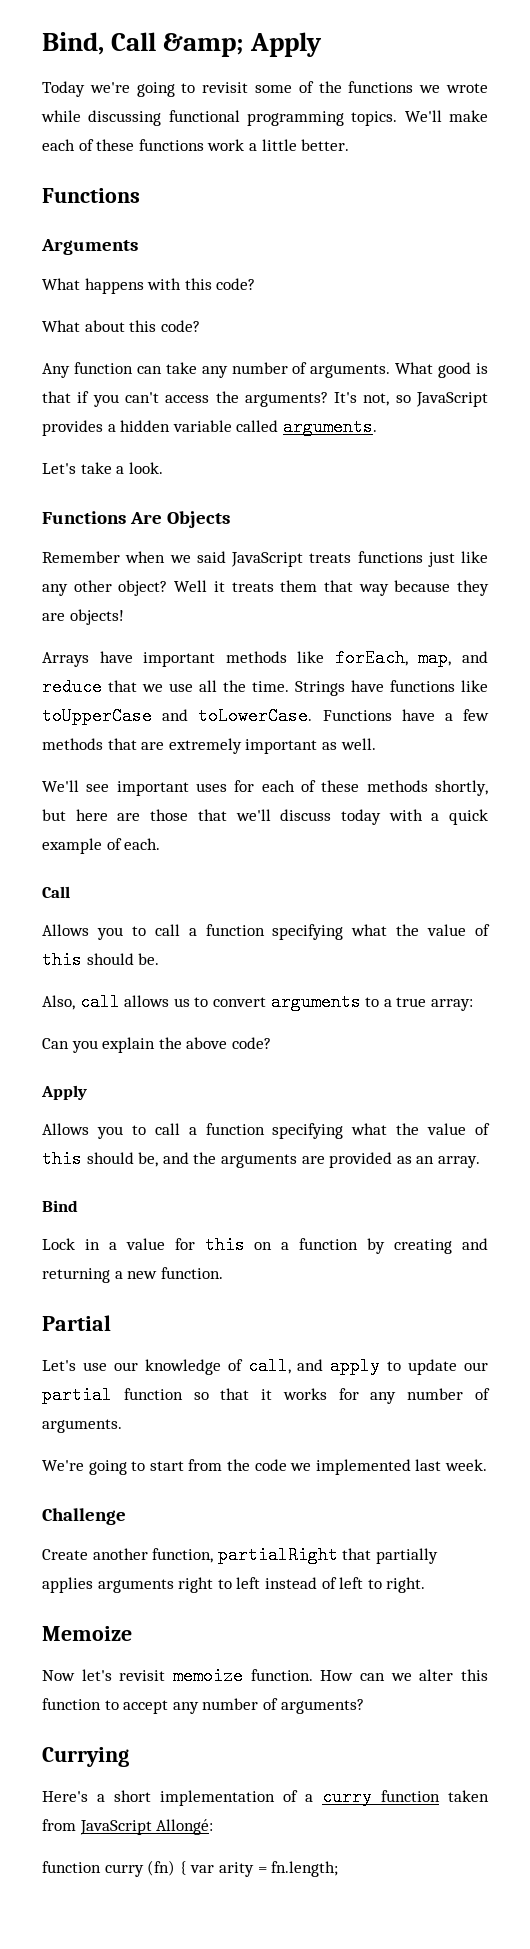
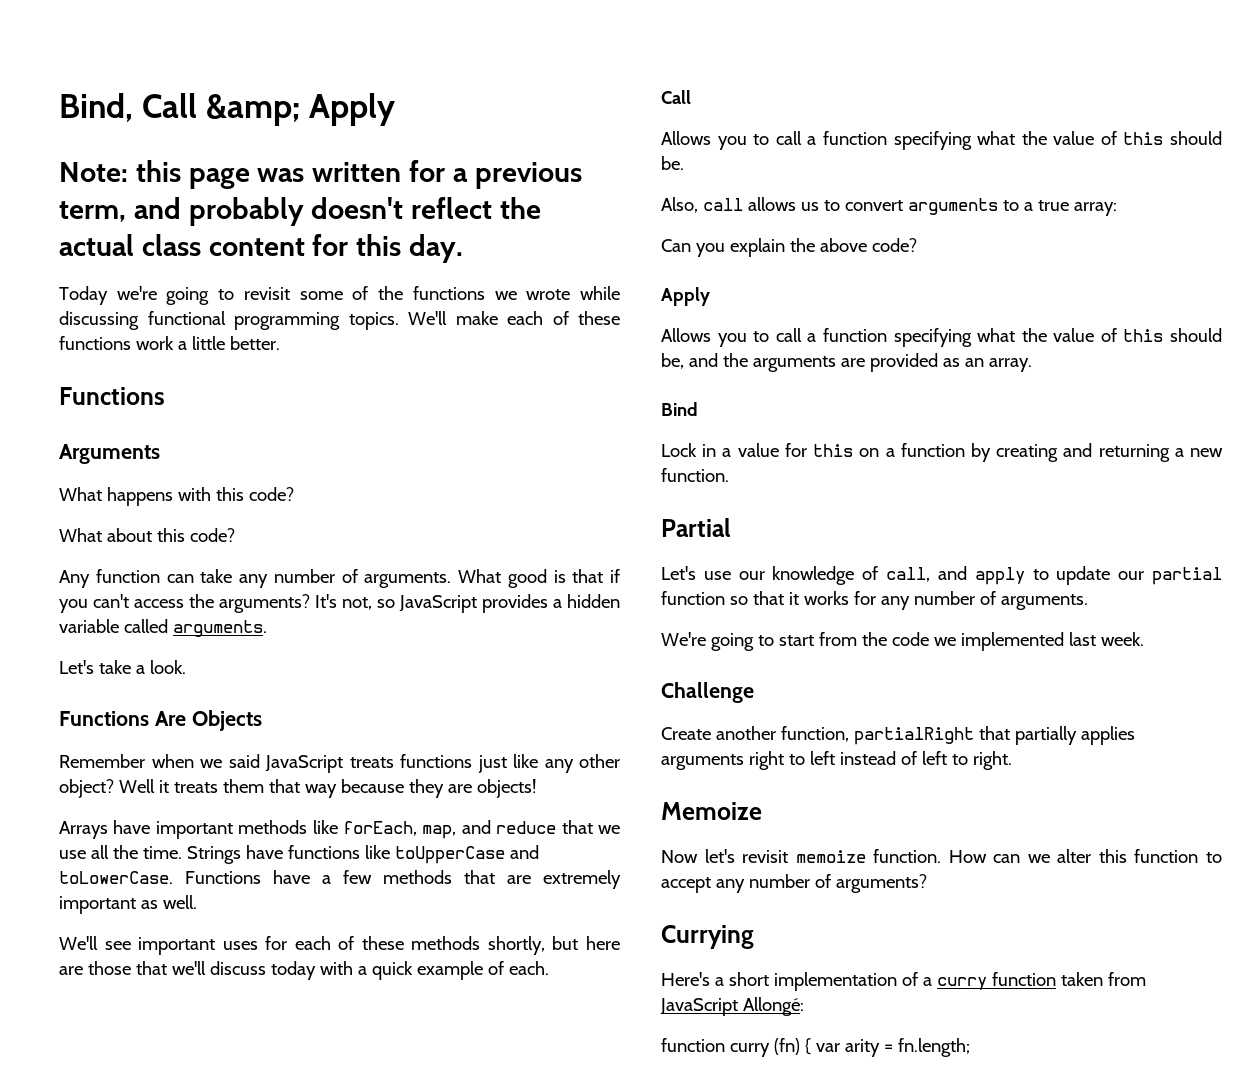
(323, 44) none -> [59,160,582,189] [59,197,542,226] [59,234,464,263] // Note: this page was written for a previous term, and probably doesn't reflect the actual class content for this day.

